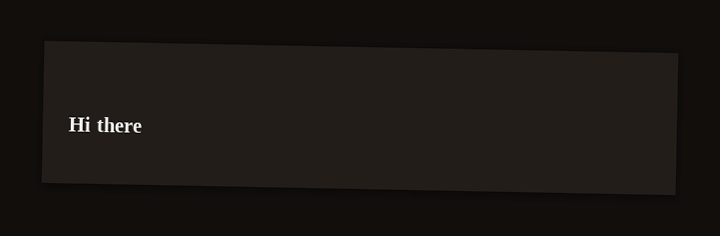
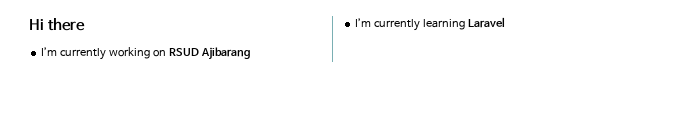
(142, 124) none -> [41,47,250,60] [355,17,506,31] // I’m currently working on RSUD Ajibarang // I’m currently learning Laravel

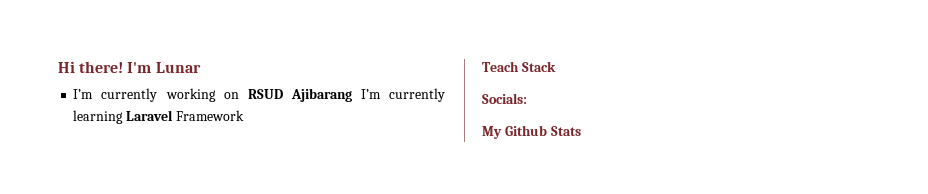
[48,18,86,31] there -> [79,61,201,73] there! I'm Lunar
(250, 53) // -> (352, 95) none
(506, 22) none -> [175,110,244,121] [482,61,556,72] [482,93,527,104] [482,125,581,139] Framework // Teach Stack // Socials: // My Github Stats

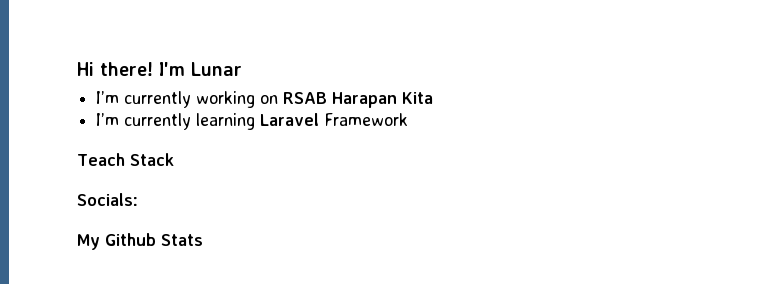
[247,88,352,102] RSUD Ajibarang -> [283,92,434,108] RSAB Harapan Kita //

